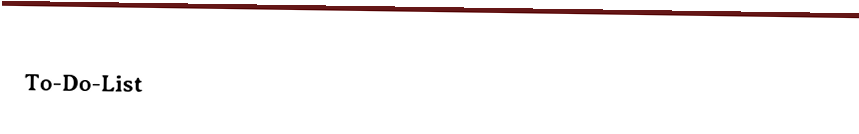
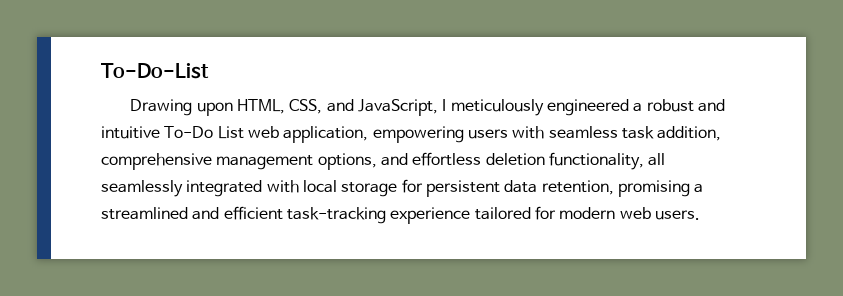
(143, 83) none -> [130,99,725,116] [101,126,722,143] [101,152,666,170] [101,179,704,197] [101,206,700,224] // Drawing upon HTML, CSS, and JavaScript, I meticulously engineered a robust and intuitive To-Do List web application, empowering users with seamless task addition, comprehensive management options, and effortless deletion functionality, all seamlessly integrated with local storage for persistent data retention, promising a streamlined and efficient task-tracking experience tailored for modern web users.

